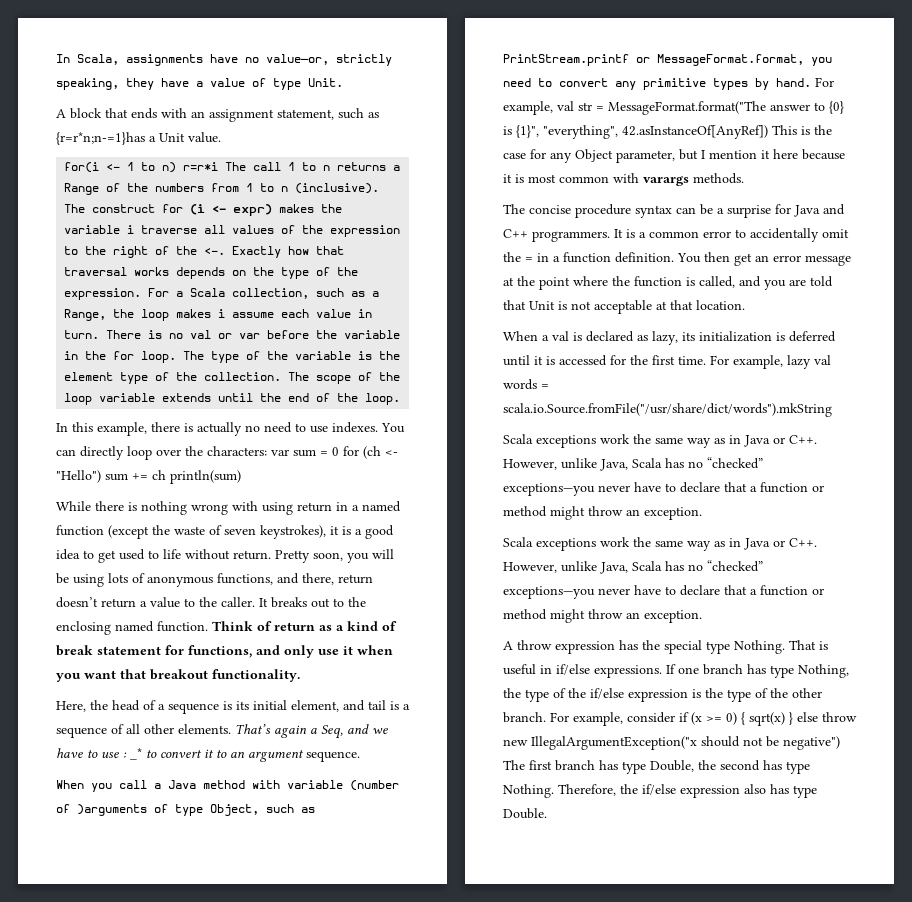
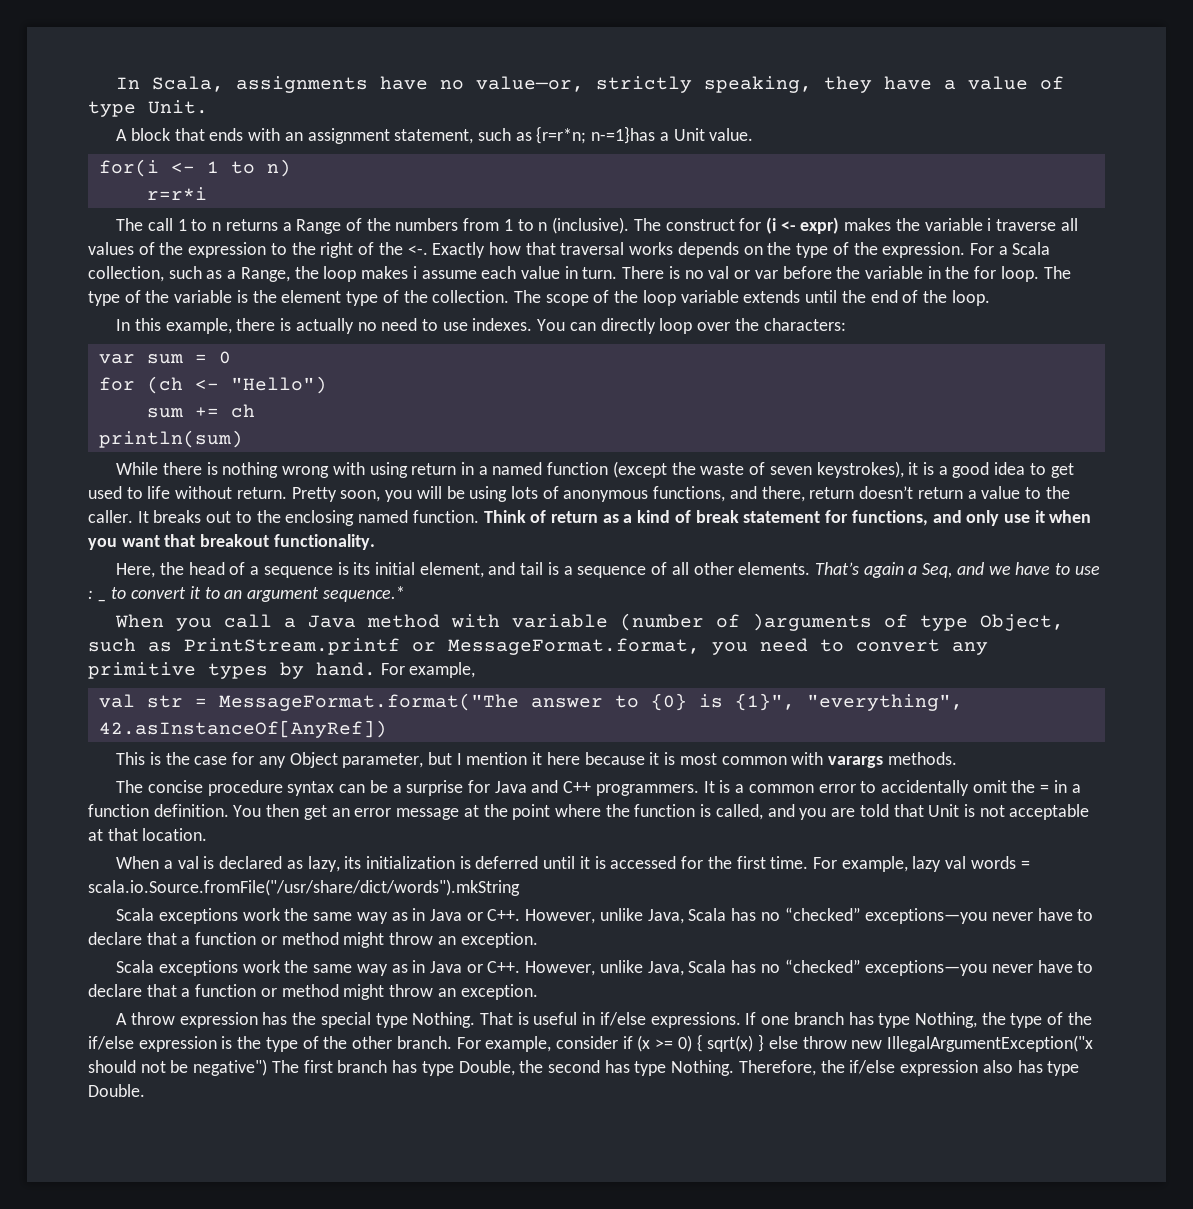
[56,132,145,145] {r=r*n;n-=1}has -> [536,126,656,144] {r=r*n; n-=1}has
(177, 167) none -> (291, 168) //
(219, 166) none -> (207, 193) //
(267, 451) none -> (846, 324) //
(339, 451) none -> (231, 357) //
(101, 476) none -> (327, 385) //
(166, 475) none -> (255, 411) //
[130,748,142,760] _* -> [97,599,107,602] _
[306,751,360,762] sequence. -> [322,586,405,602] sequence.*
(553, 108) none -> (476, 670) //
(768, 132) none -> (387, 729) //

